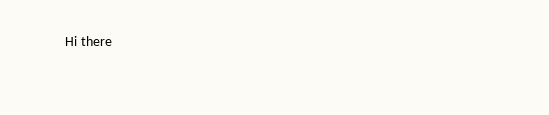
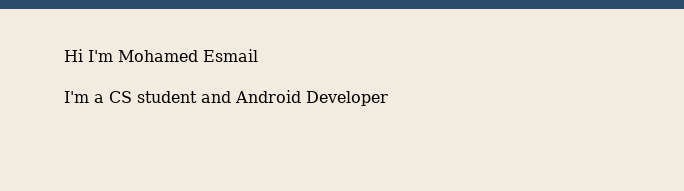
[80,36,112,46] there -> [88,49,258,62] [64,90,388,106] I'm Mohamed Esmail // I'm a CS student and Android Developer

